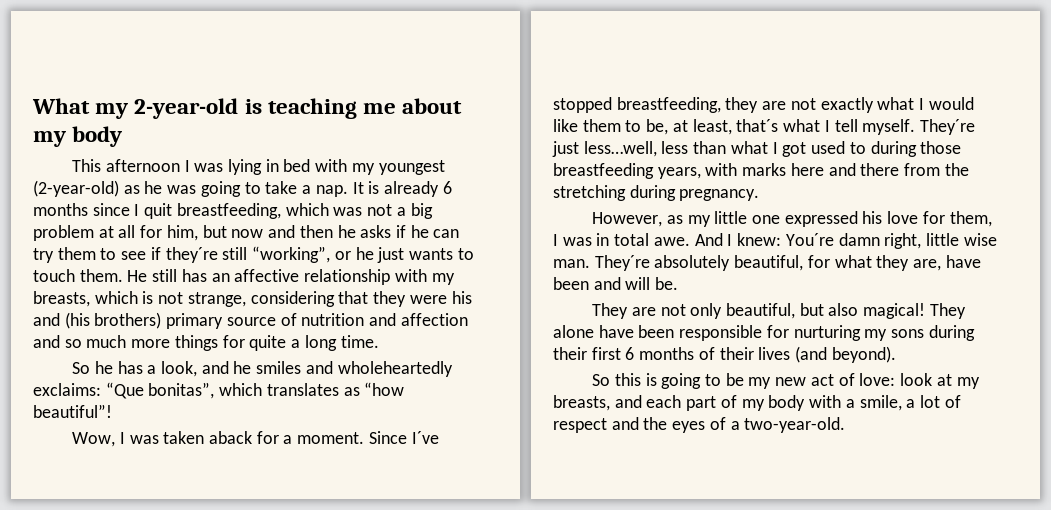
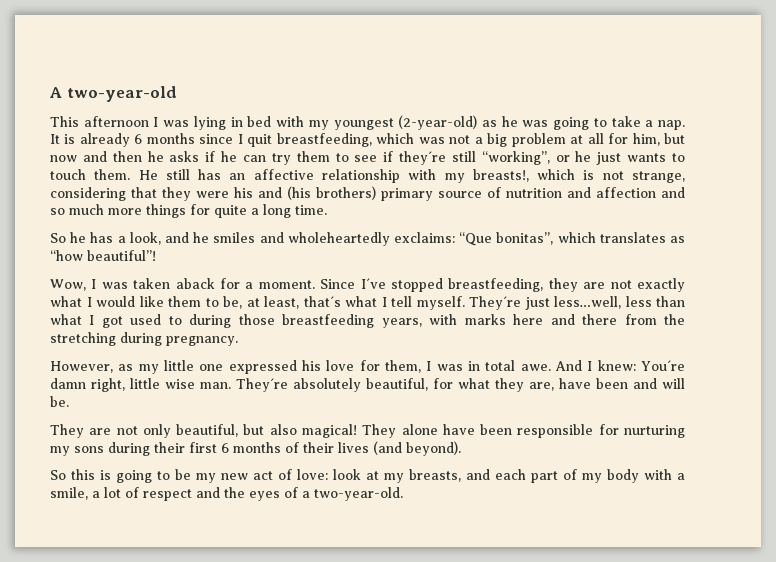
[32,98,463,119] [33,126,123,147] What my 2-year-old is teaching me about my body -> [49,86,177,102] A two-year-old
[33,291,90,307] breasts, -> [472,169,529,182] breasts!,

